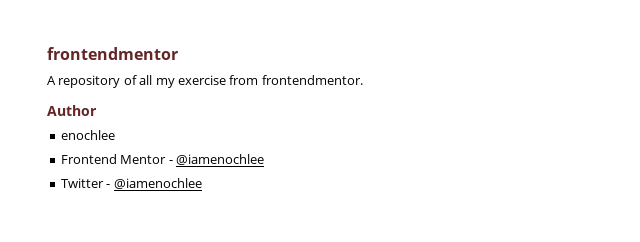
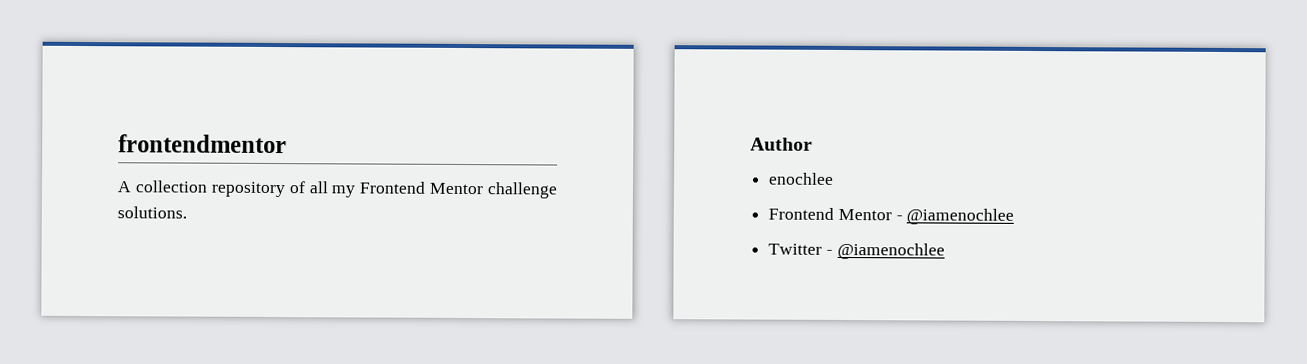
(56, 80) none -> [134,180,208,193] collection
[177,75,363,85] exercise from frontendmentor. -> [359,181,557,199] [117,206,187,219] Frontend Mentor challenge solutions.

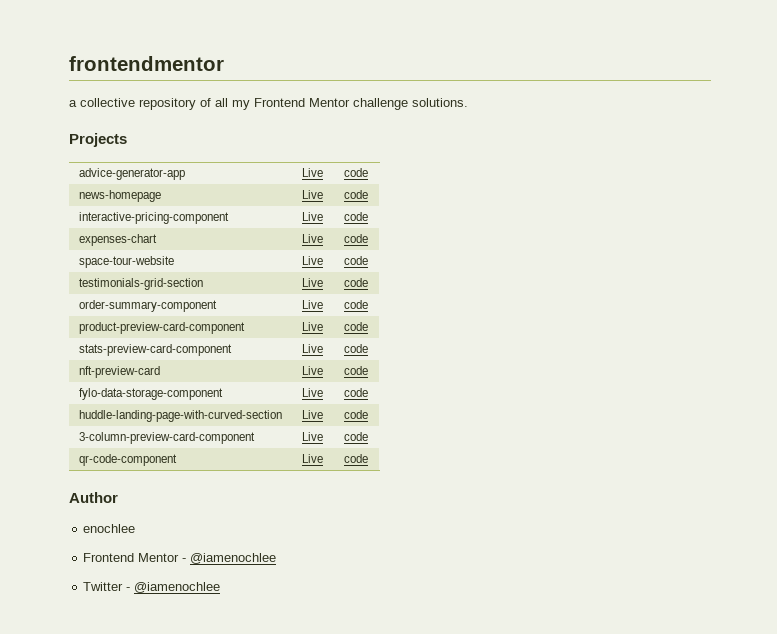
[117,180,208,193] A collection -> [69,98,135,107] a collective
(187, 212) none -> [69,133,127,147] [78,168,185,180] [301,168,323,177] [343,168,368,177] [78,190,161,202] [301,190,323,199] [343,190,368,199] [78,212,229,224] [301,212,323,221] [343,212,368,221] [78,234,157,246] [301,234,323,243] [343,234,368,243] [78,256,174,268] [301,256,323,265] [343,256,368,265] [78,278,203,290] [301,278,323,287] [343,278,368,287] [78,300,217,312] [301,300,323,309] [343,300,368,309] [78,322,245,334] [301,322,323,331] [343,322,368,331] [78,344,232,356] [301,344,323,353] [343,344,368,353] [78,366,160,378] [301,366,323,375] [343,366,368,375] [78,388,223,400] [301,388,323,397] [343,388,368,397] [78,410,282,422] [301,410,323,419] [343,410,368,419] [78,432,255,444] [301,432,323,441] [343,432,368,441] [78,454,177,466] [301,454,323,463] [343,454,368,463] // Projects // advice-generator-app | Live | code // news-homepage | Live | code // interactive-pricing-component | Live | code // expenses-chart | Live | code // space-tour-website | Live | code // testimonials-grid-section | Live | code // order-summary-component | Live | code // product-preview-card-component | Live | code // stats-preview-card-component | Live | code // nft-preview-card | Live | code // fylo-data-storage-component | Live | code // huddle-landing-page-with-curved-section | Live | code // 3-column-preview-card-component | Live | code // qr-code-component | Live | code

